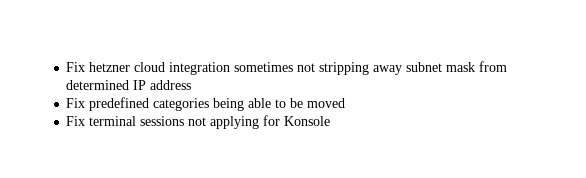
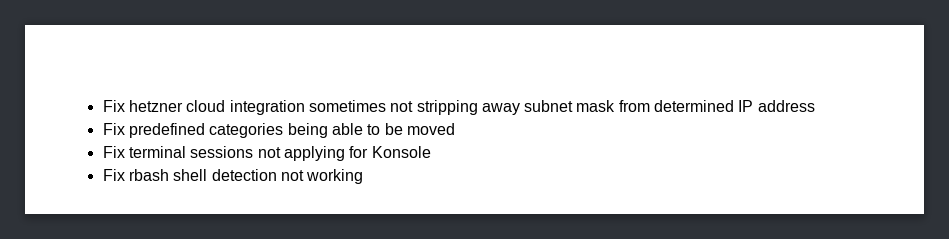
(331, 121) none -> [102,169,364,184] // Fix rbash shell detection not working

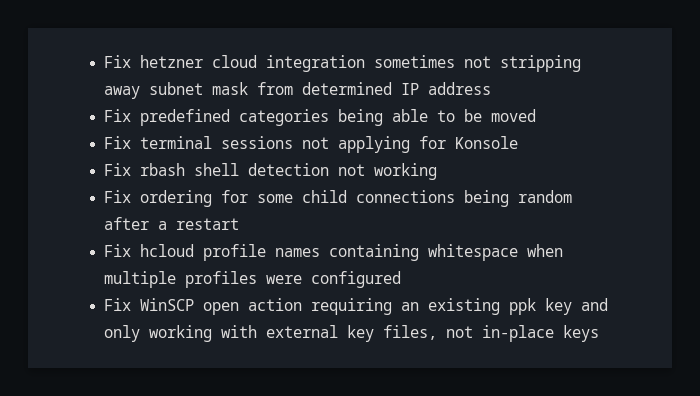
(364, 176) none -> [104,190,573,207] [104,217,240,230] [104,244,564,261] [104,271,402,288] [104,298,609,315] [104,325,600,342] // Fix ordering for some child connections being random after a restart // Fix hcloud profile names containing whitespace when multiple profiles were configured // Fix WinSCP open action requiring an existing ppk key and only working with external key files, not in-place keys

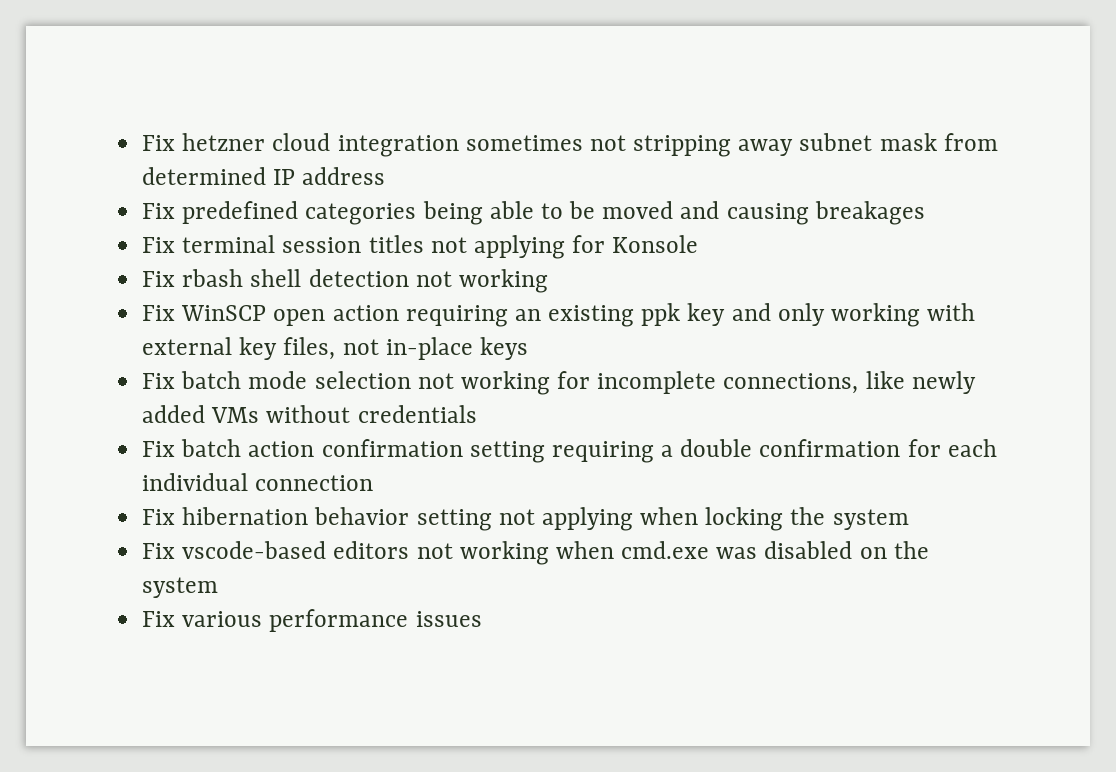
(537, 115) none -> [680,201,925,225] and causing breakages
[221,136,294,149] sessions -> [282,235,424,253] session titles
[104,190,573,207] [104,217,240,230] [104,244,564,261] [104,271,402,288] // Fix ordering for some child connections being random after a restart // Fix hcloud profile names containing whitespace when multiple profiles were configured -> (548, 281) none
(600, 333) none -> [142,371,976,395] [142,405,477,423] [142,439,997,463] [142,473,374,491] [142,507,909,531] [142,541,929,565] [142,577,219,598] [142,609,482,632] // Fix batch mode selection not working for incomplete connections, like newly added VMs without credentials // Fix batch action confirmation setting requiring a double confirmation for each individual connection // Fix hibernation behavior setting not applying when locking the system // Fix vscode-based editors not working when cmd.exe was disabled on the system // Fix various performance issues

